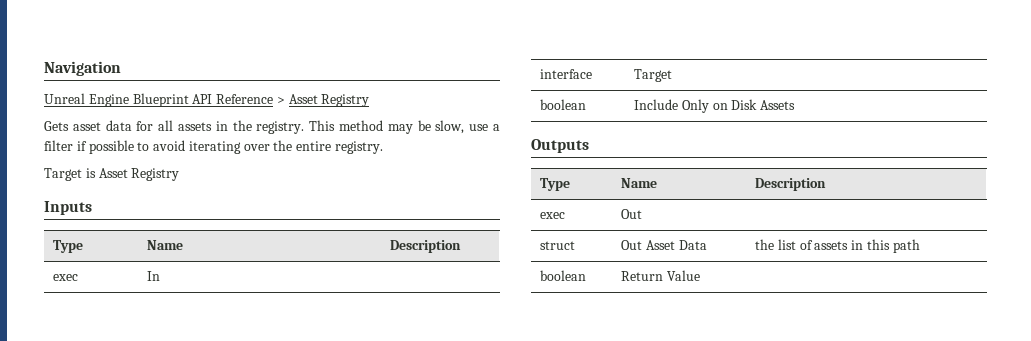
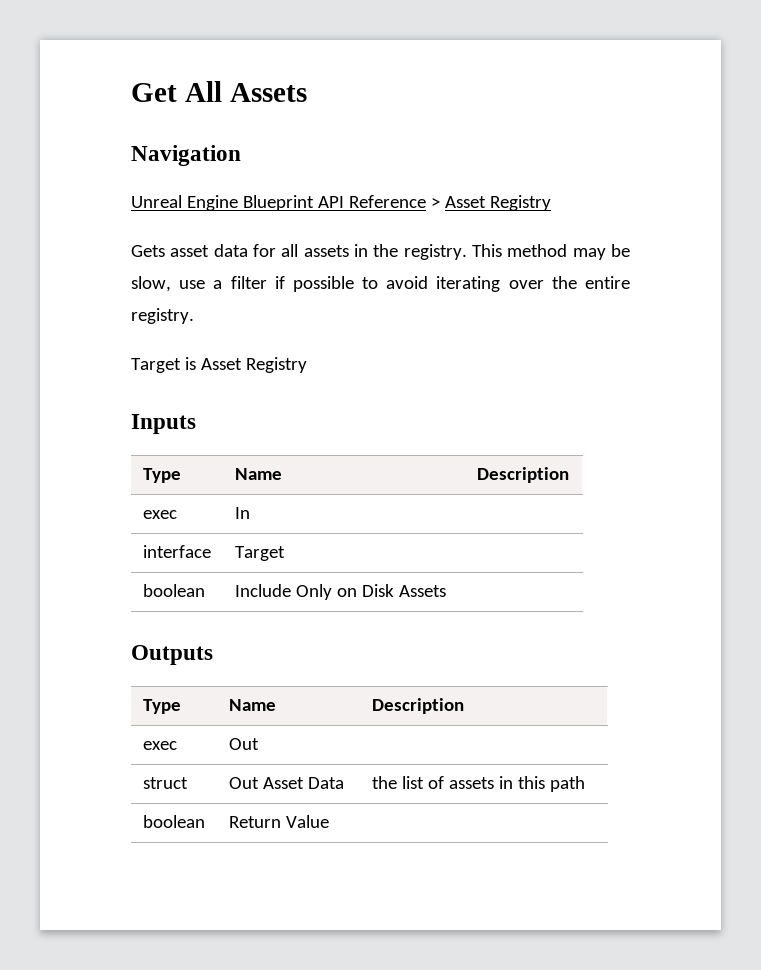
(44, 68) none -> [131,81,307,102] Get All Assets //

